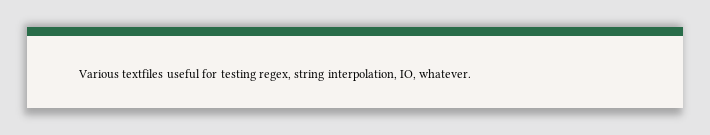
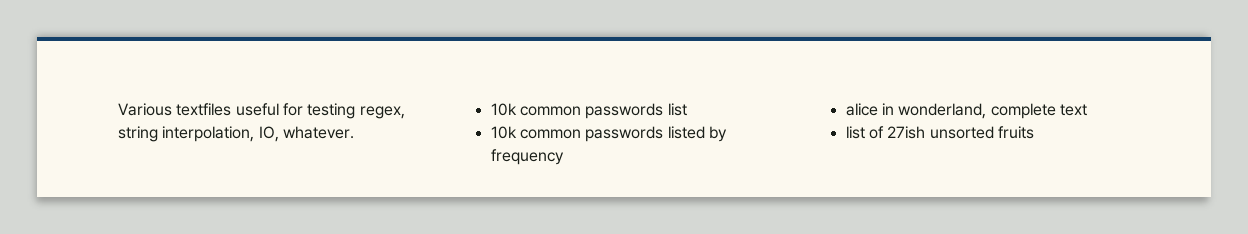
(472, 73) none -> [490,103,687,119] [490,126,727,142] [490,149,564,165] [845,103,1087,119] [845,126,1034,139] // 10k common passwords list // 10k common passwords listed by frequency // alice in wonderland, complete text // list of 27ish unsorted fruits

